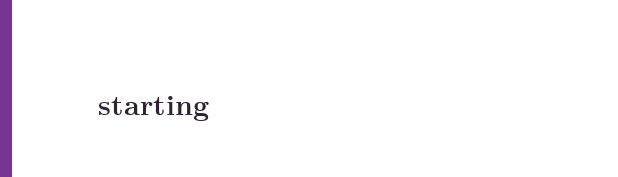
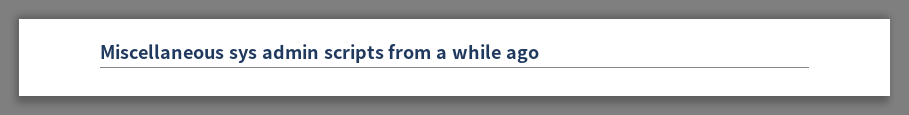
[98,96,209,121] starting -> [100,44,540,63] Miscellaneous sys admin scripts from a while ago

